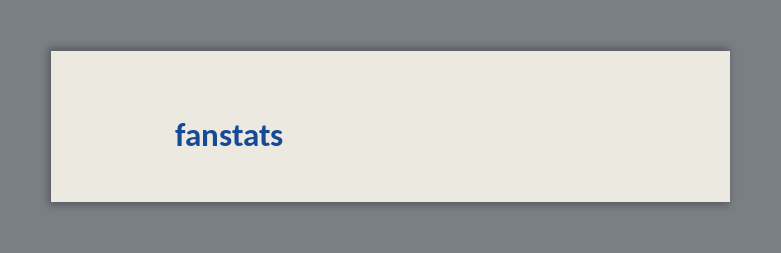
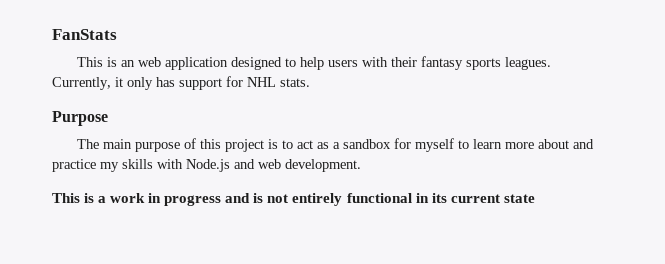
[175,123,283,146] fanstats -> [52,29,117,40] [77,56,552,70] [52,76,310,90] [52,111,108,126] [77,138,595,152] [52,159,361,172] [52,193,535,206] FanStats // This is an web application designed to help users with their fantasy sports leagues. Currently, it only has support for NHL stats. // Purpose // The main purpose of this project is to act as a sandbox for myself to learn more about and practice my skills with Node.js and web development. // This is a work in progress and is not entirely functional in its current state

